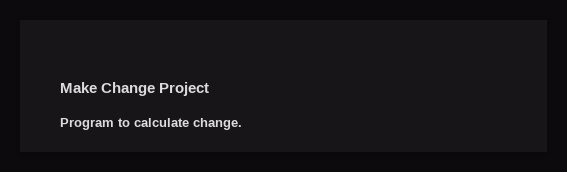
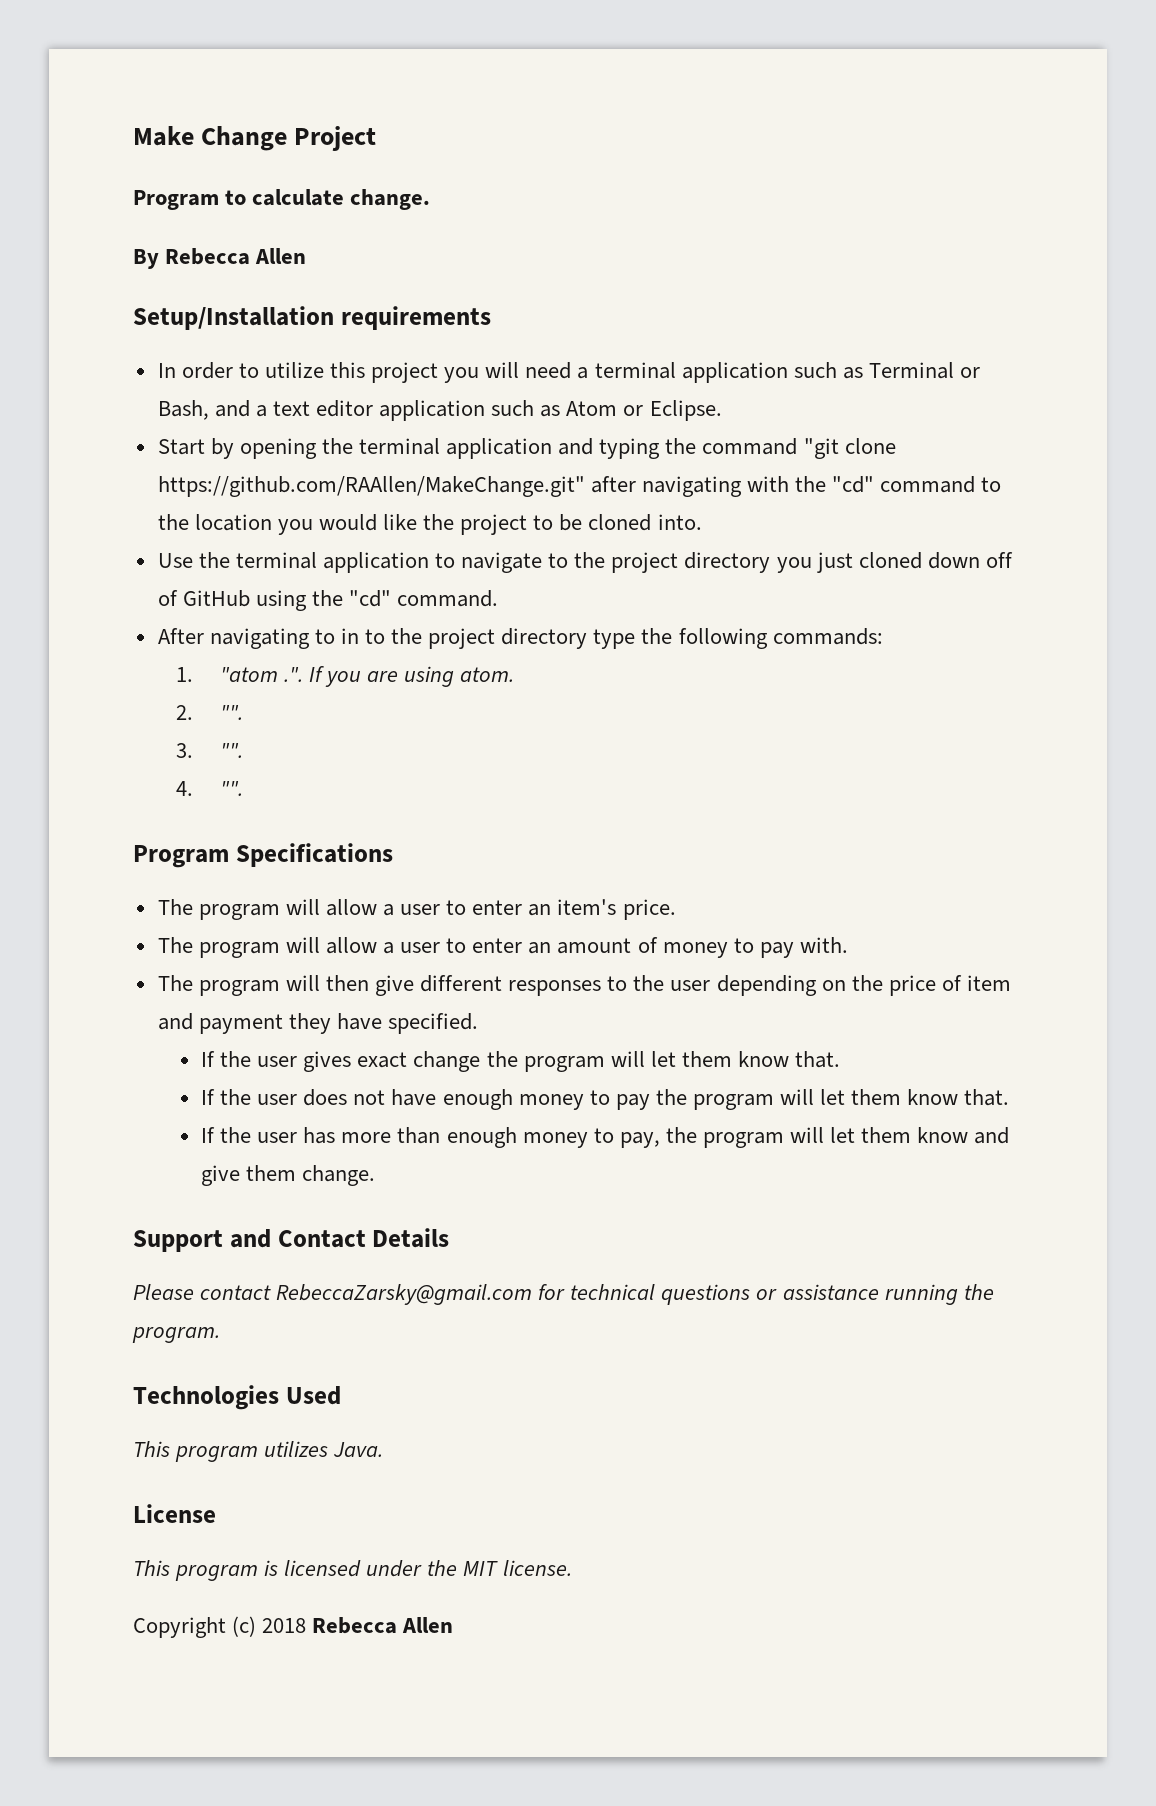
(242, 124) none -> [133,248,307,269] [133,306,491,330] [157,362,980,383] [157,400,722,421] [157,438,896,459] [157,476,1002,497] [157,514,702,535] [157,552,1013,573] [157,590,499,611] [157,628,883,649] [176,666,515,687] [176,705,243,720] [176,743,243,758] [176,781,243,796] [133,843,393,868] [157,899,676,920] [157,937,848,958] [157,975,1011,996] [157,1013,479,1034] [201,1051,840,1072] [201,1089,1010,1110] [201,1127,1010,1148] [201,1165,376,1186] [133,1228,450,1252] [133,1284,994,1305] [132,1327,220,1343] [133,1385,341,1410] [133,1441,384,1462] [133,1504,216,1523] [133,1560,572,1581] [133,1616,454,1638] // By Rebecca Allen // Setup/Installation requirements // In order to utilize this project you will need a terminal application such as Terminal or Bash, and a text editor application such as Atom or Eclipse. // Start by opening the terminal application and typing the command "git clone https://github.com/RAAllen/MakeChange.git" after navigating with the "cd" command to the location you would like the project to be cloned into. // Use the terminal application to navigate to the project directory you just cloned down off of GitHub using the "cd" command. // After navigating to in to the project directory type the following commands: // 1. "atom .". If you are using atom. // 2. "". // 3. "". // 4. "". // Program Specifications // The program will allow a user to enter an item's price. // The program will allow a user to enter an amount of money to pay with. // The program will then give different responses to the user depending on the price of item and payment they have specified. // If the user gives exact change the program will let them know that. // If the user does not have enough money to pay the program will let them know that. // If the user has more than enough money to pay, the program will let them know and give them change. // Support and Contact Details // Please contact RebeccaZarsky@gmail.com for technical questions or assistance running the program. // Technologies Used // This program utilizes Java. // License // This program is licensed under the MIT license. // Copyright (c) 2018 Rebecca Allen

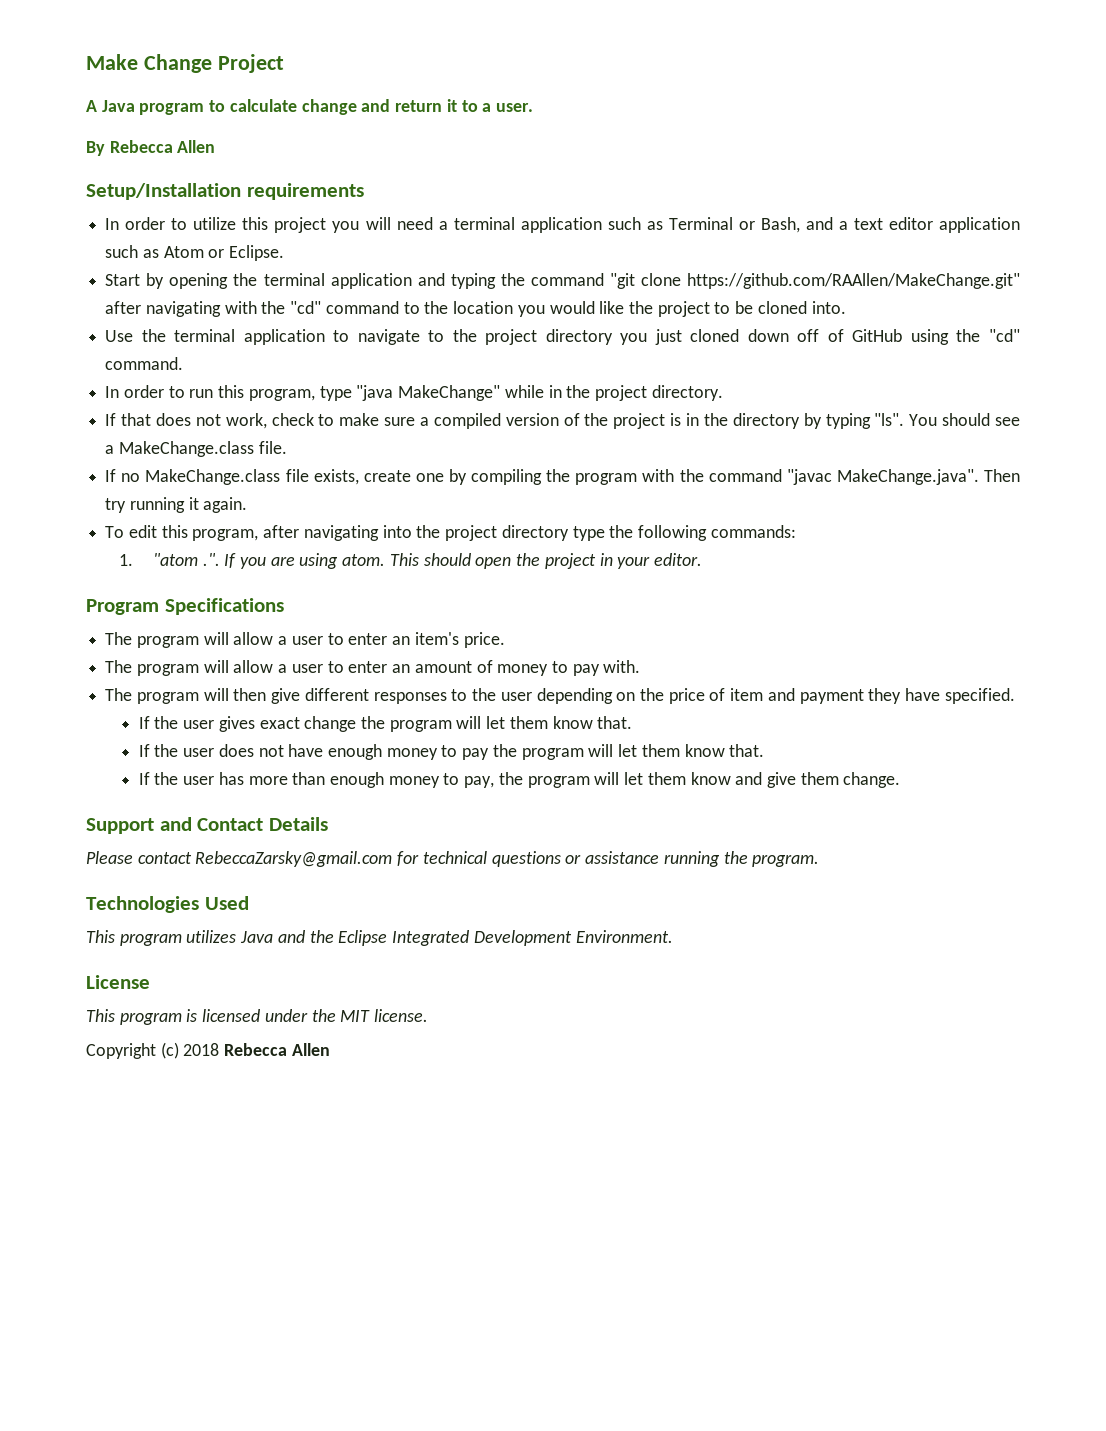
[133,189,431,210] Program to calculate change. -> [86,99,533,115] A Java program to calculate change and return it to a user.
[157,628,386,649] After navigating to in to -> [105,385,723,401] [105,413,1021,429] [105,441,287,457] [105,469,1020,485] [105,497,248,513] [105,525,412,541] In order to run this program, type "java MakeChange" while in the project directory. // If that does not work, check to make sure a compiled version of the project is in the directory by typing "ls". You should see a MakeChange.class file. // If no MakeChange.class file exists, create one by compiling the program with the command "javac MakeChange.java". Then try running it again. // To edit this program, after navigating into
[176,705,243,720] [176,743,243,758] [176,781,243,796] // 2. "". // 3. "". // 4. "". -> [389,553,702,569] This should open the project in your editor.
[333,1442,384,1457] Java. -> [240,930,673,946] Java and the Eclipse Integrated Development Environment.

